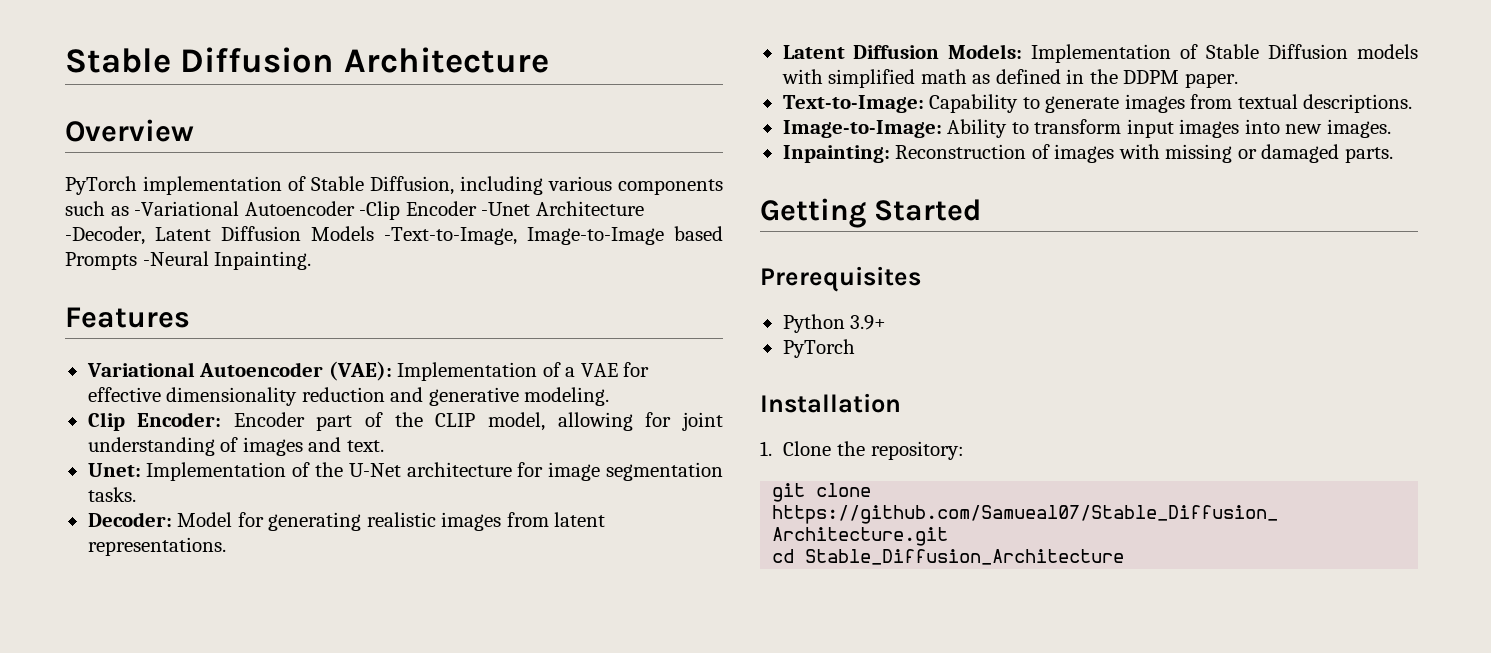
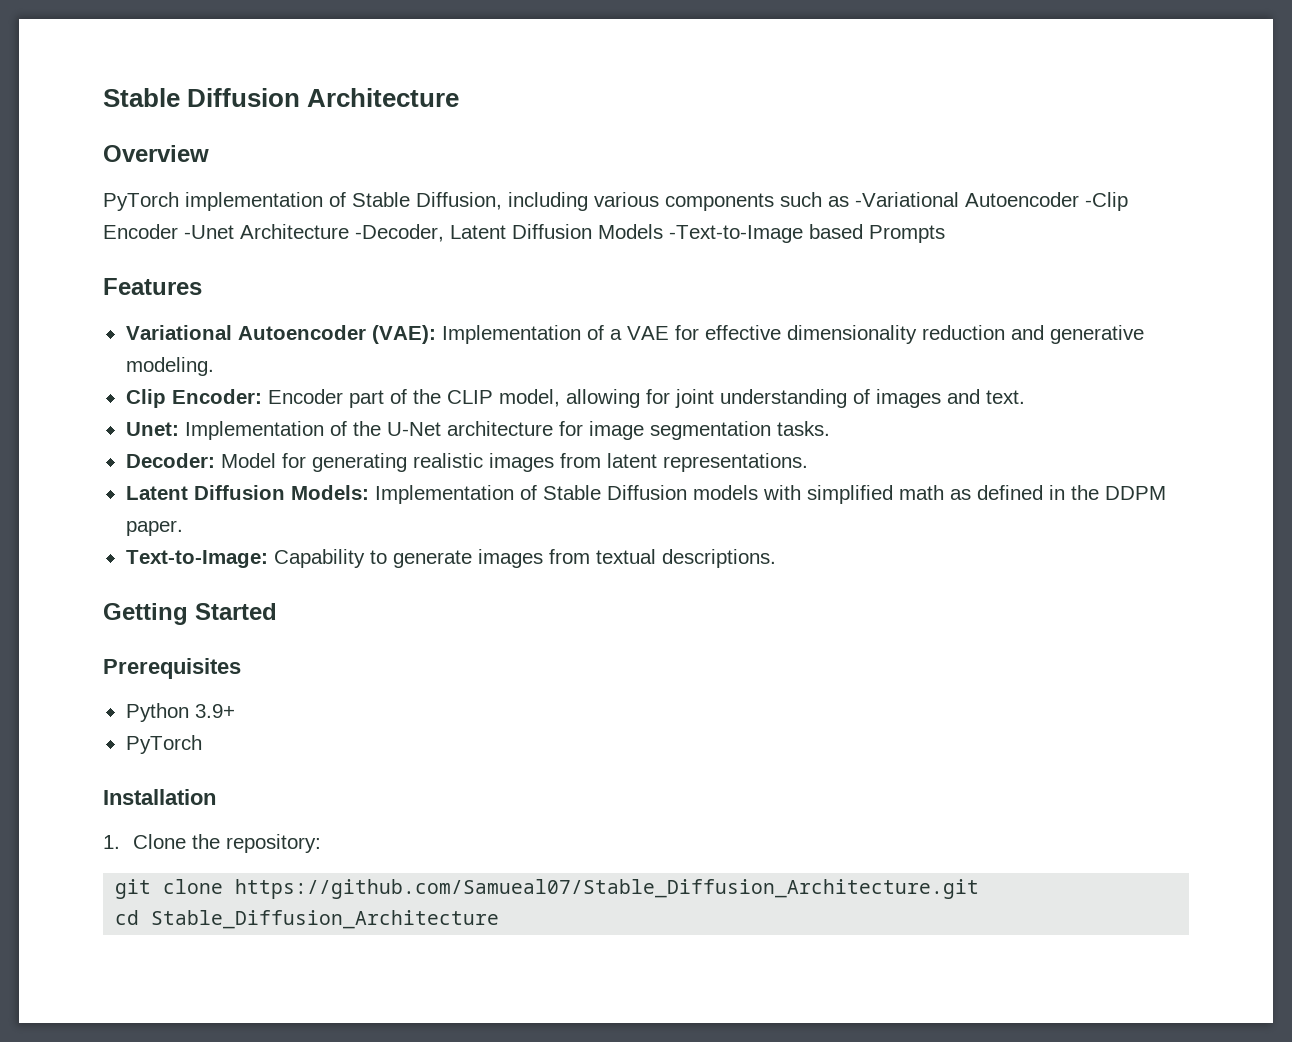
[384,227,664,245] -Text-to-Image, Image-to-Image -> [669,225,803,243] -Text-to-Image
[142,251,312,270] -Neural Inpainting. -> (945, 234) none
[782,119,1391,138] [782,144,1393,163] // Image-to-Image: Ability to transform input images into new images. // Inpainting: Reconstruction of images with missing or damaged parts. -> (776, 558) none

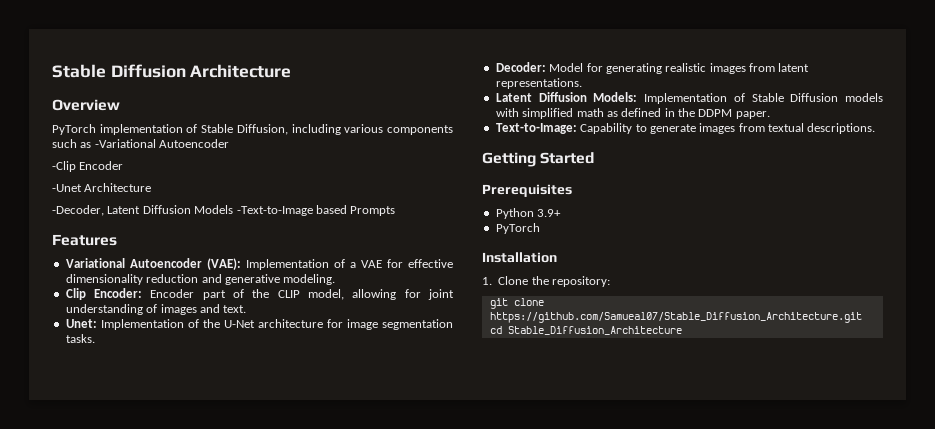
(1079, 199) none -> (230, 143) //
(178, 231) none -> (124, 165) //
(349, 231) none -> (152, 187) //

